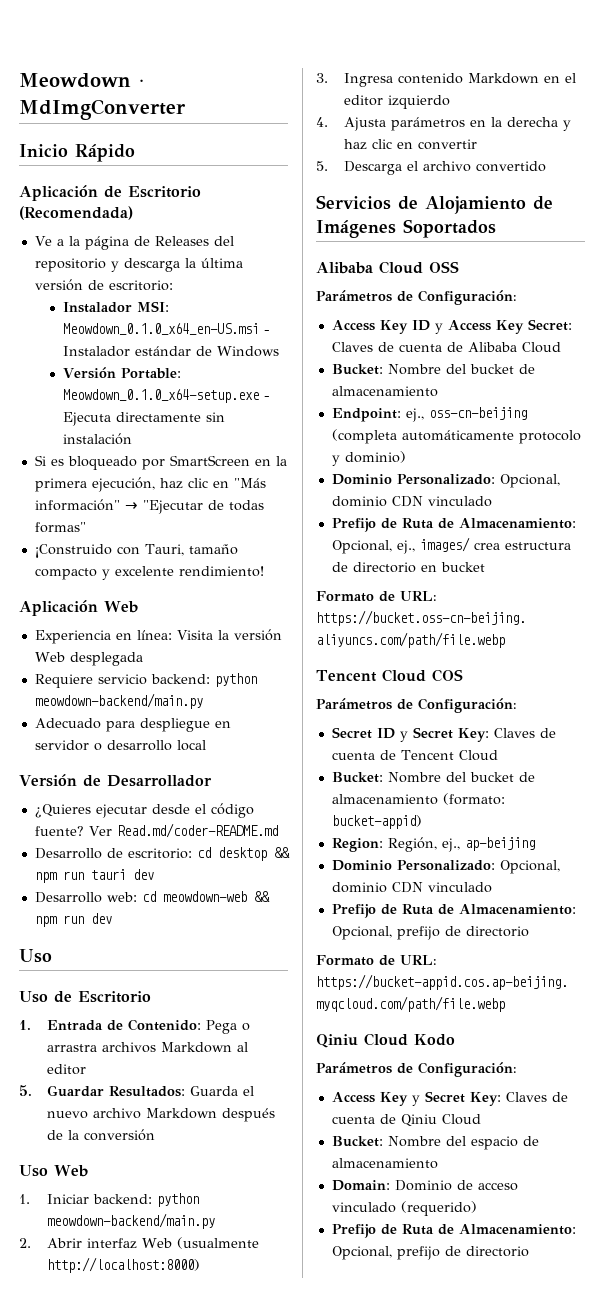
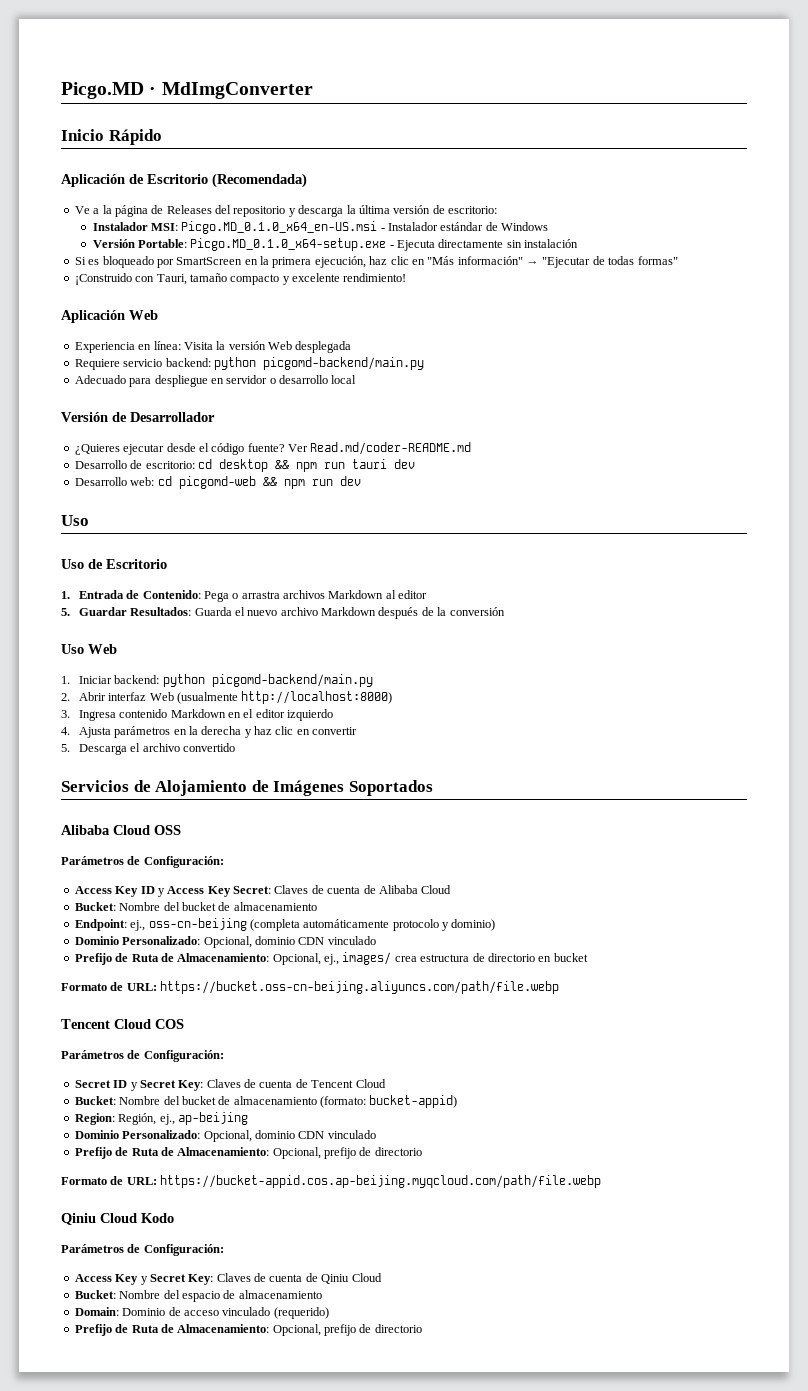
[19,73,131,88] Meowdown -> [61,82,144,99] Picgo.MD
[63,323,260,335] Meowdown_0.1.0_x64_en-US.msi -> [181,221,378,234] Picgo.MD_0.1.0_x64_en-US.msi
[63,389,260,403] Meowdown_0.1.0_x64-setup.exe -> [190,238,387,251] Picgo.MD_0.1.0_x64-setup.exe
[34,693,203,709] meowdown-backend/main.py -> [262,357,424,370] picgomd-backend/main.py
[162,891,247,902] meowdown-web -> [178,476,256,489] picgomd-web
[47,1213,216,1229] meowdown-backend/main.py -> [211,674,373,687] picgomd-backend/main.py

